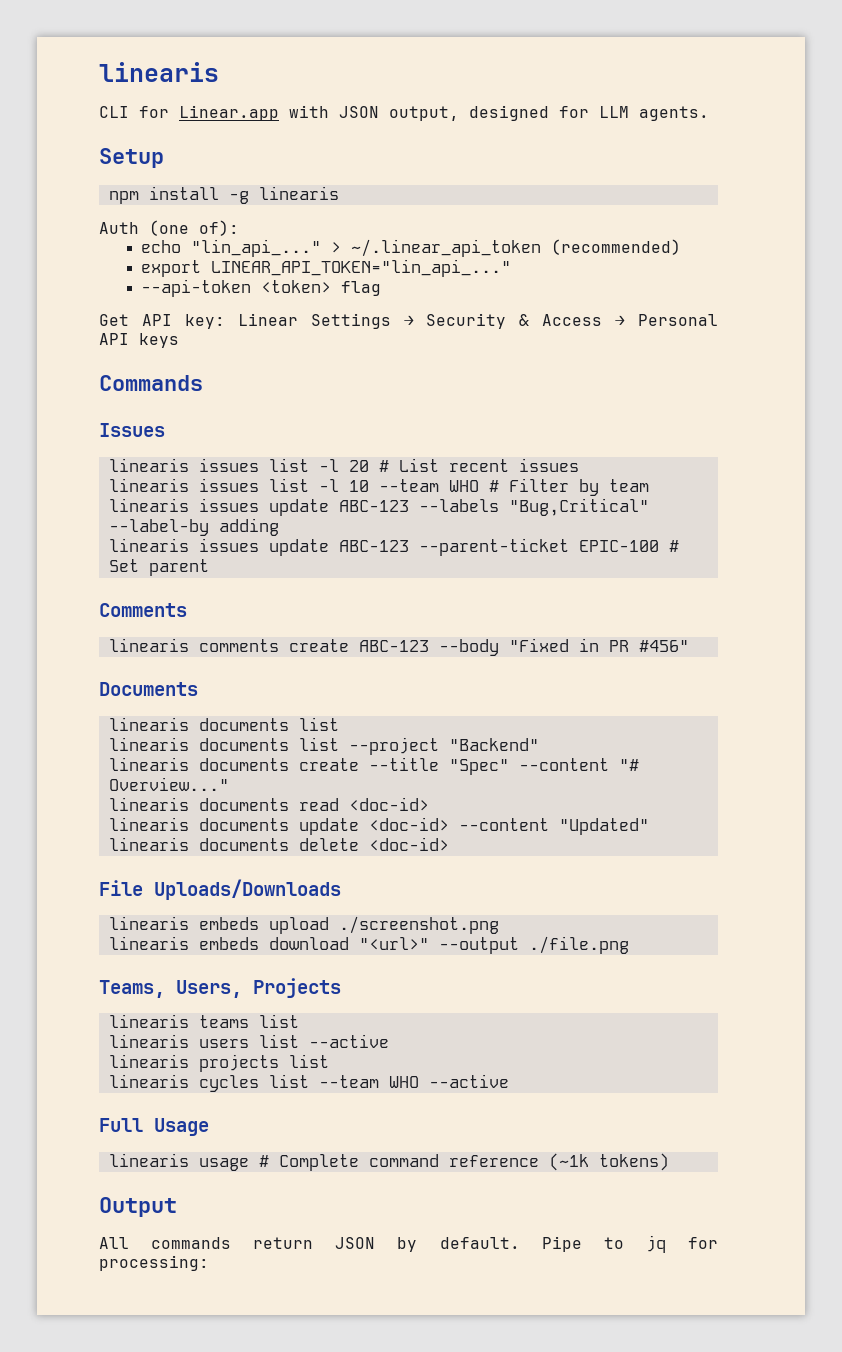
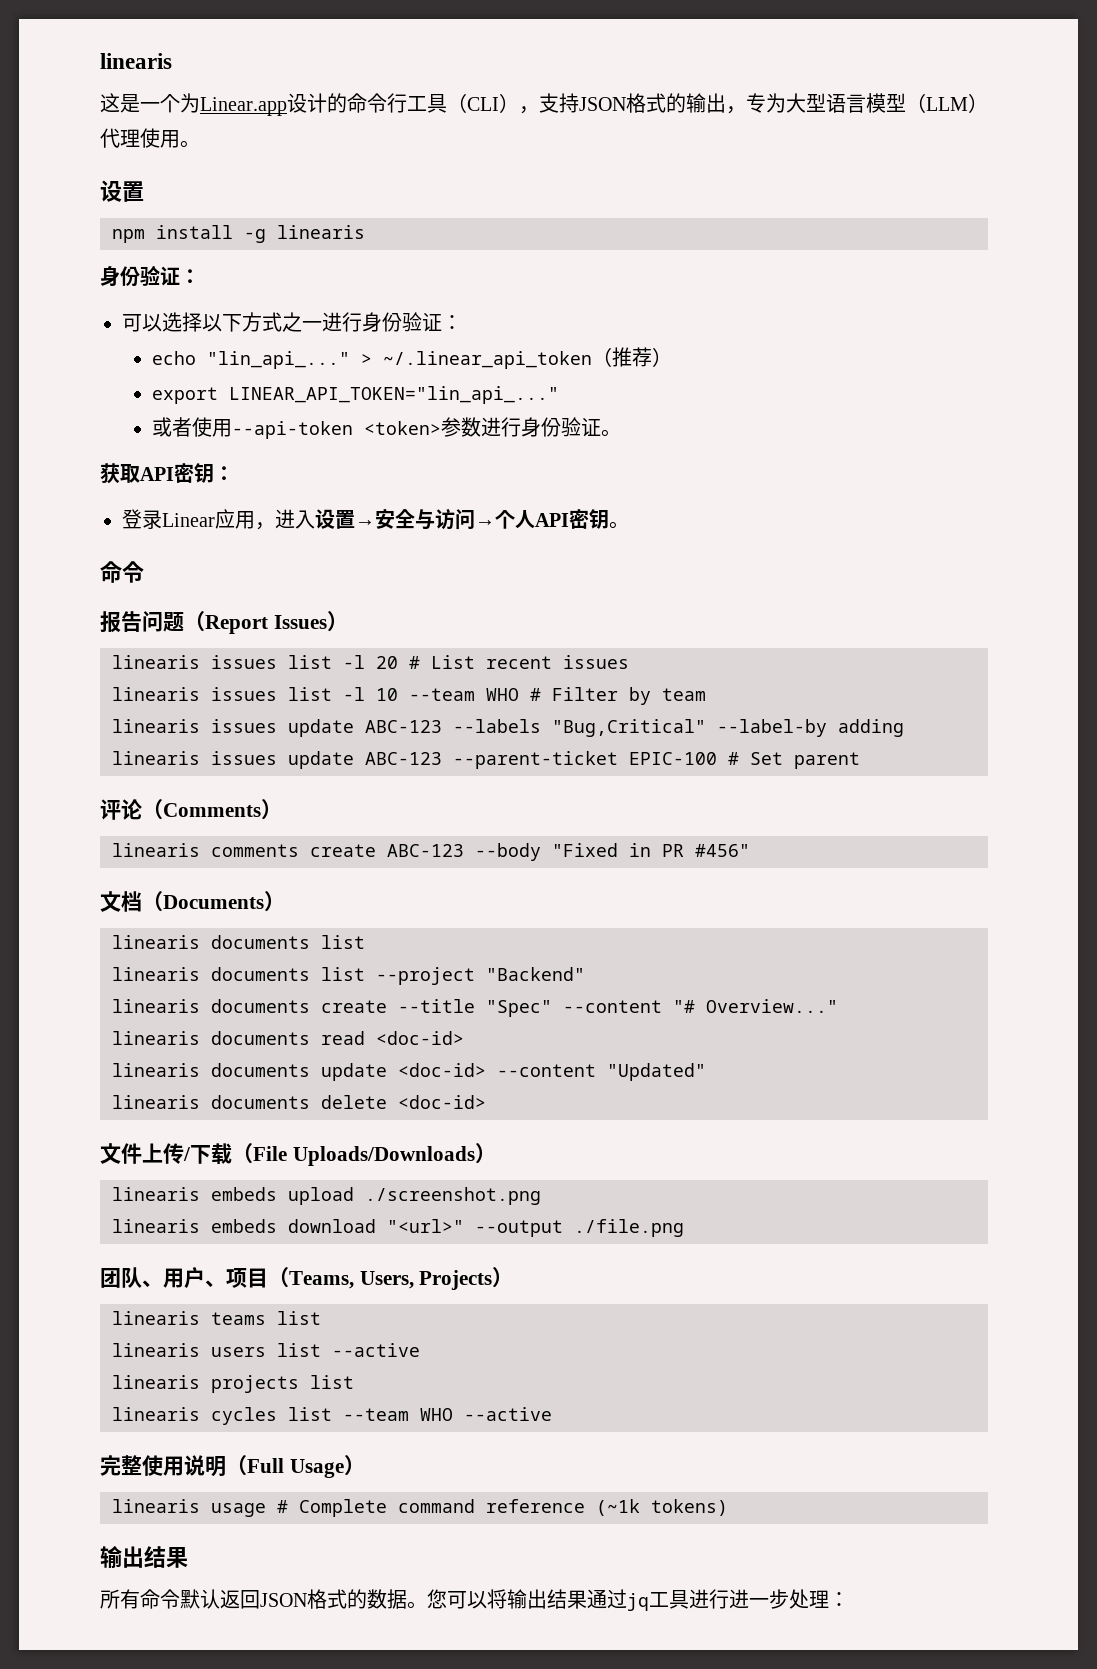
[99,62,219,82] [99,105,709,121] [99,148,164,168] [108,186,339,204] [99,220,239,236] linearis // CLI for Linear.app with JSON output, designed for LLM agents. // Setup // npm install -g linearis // Auth (one of): -> [100,53,172,69] [100,93,988,116] [100,128,200,148] [100,180,144,202] [112,225,365,243] [100,265,200,287] [122,312,462,332] linearis // 这是一个为Linear.app设计的命令行工具（CLI），支持JSON格式的输出，专为大型语言模型（LLM）代理使用。 // 设置 // npm install -g linearis // 身份验证： // 可以选择以下方式之一进行身份验证：
[551,239,682,255] (recommended) -> [591,347,672,367] （推荐）
[141,279,382,297] [99,313,718,329] [99,333,179,348] [99,375,203,391] --api-token <token> flag // Get API key: Linear Settings → Security & Access → Personal API keys // Commands // -> [151,417,621,439] [100,463,234,484] [122,509,629,530] [100,561,144,583] [100,611,268,634] 或者使用--api-token <token>参数进行身份验证。 // 获取API密钥： // 登录Linear应用，进入设置→安全与访问→个人API密钥。 // 命令 // 报告问题（Report
(165, 430) none -> [326,611,348,632] ）
(209, 567) none -> [100,799,163,820] 评论（
(187, 610) none -> [261,799,282,820] ）
(689, 646) none -> [100,891,163,912] 文档（
(198, 689) none -> [264,891,285,912] ）
(449, 844) none -> [100,1143,253,1164] 文件上传/下载（
(341, 889) none -> [474,1143,496,1164] ）
(629, 945) none -> [100,1267,289,1289] 团队、用户、项目（
(341, 988) none -> [492,1267,514,1288] ）
(509, 1081) none -> [100,1455,247,1477] 完整使用说明（
(209, 1127) none -> [343,1455,365,1476] ）
[99,1197,177,1217] [99,1235,718,1253] [99,1255,209,1271] Output // All commands return JSON by default. Pipe to jq for processing: -> [100,1546,188,1568] [100,1589,849,1611] 输出结果 // 所有命令默认返回JSON格式的数据。您可以将输出结果通过jq工具进行进一步处理：

